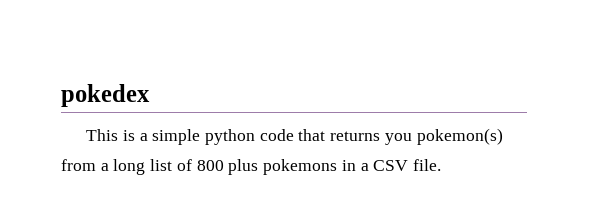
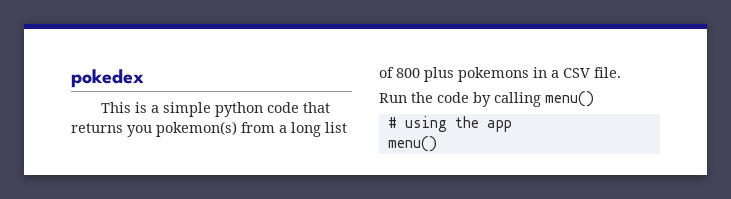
(441, 165) none -> [379,91,594,107] [387,116,512,132] [387,136,437,152] // Run the code by calling menu() // # using the app // menu()

